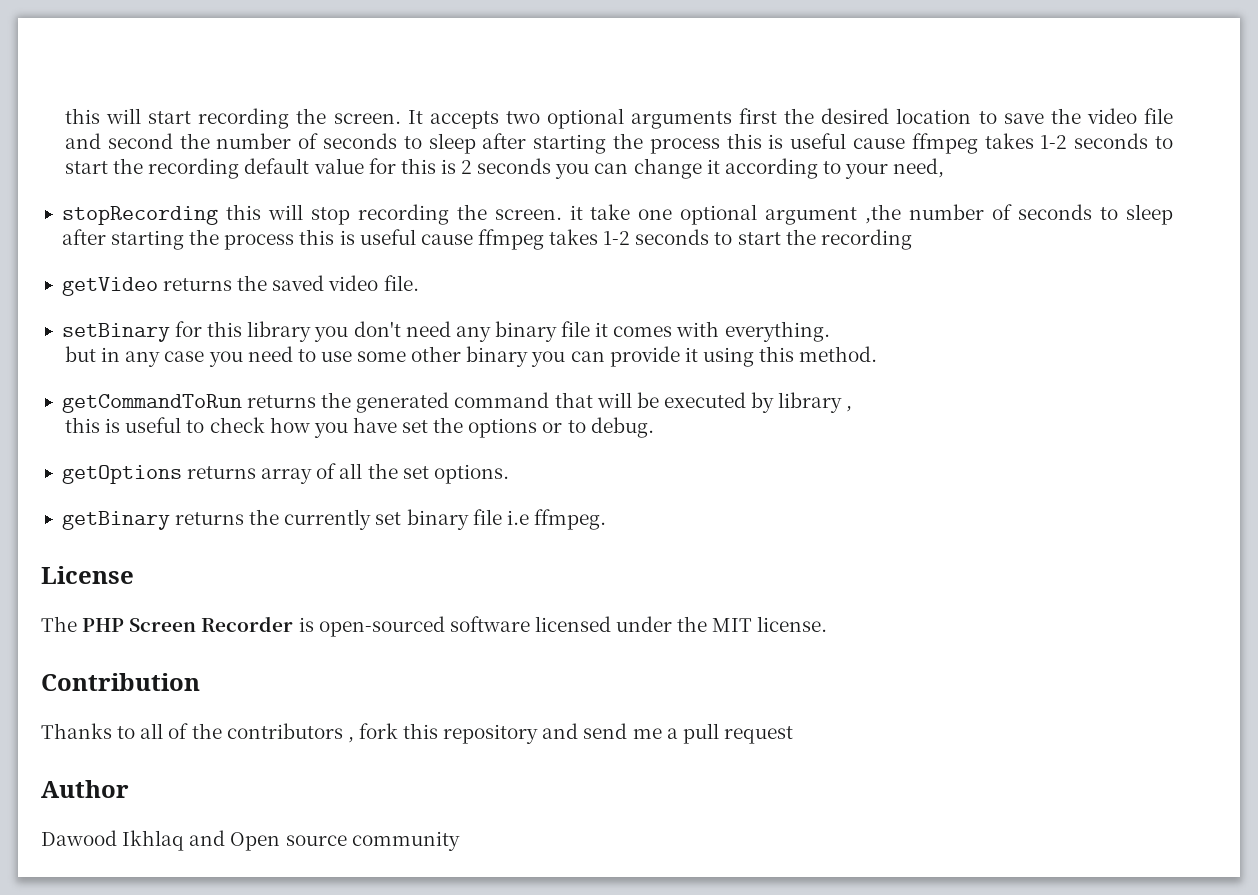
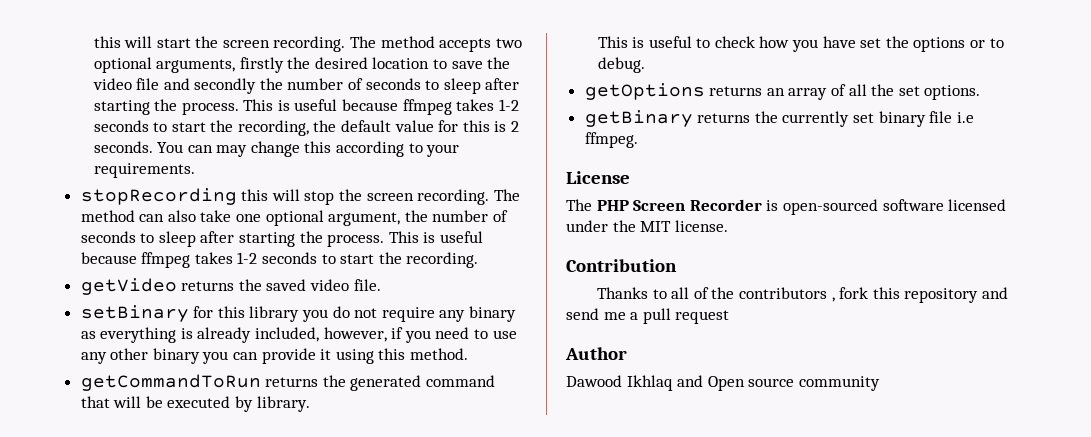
[198,108,423,129] recording the screen. It -> [195,36,435,52] the screen recording. The method
[631,108,778,129] arguments first -> [156,57,284,73] arguments, firstly
[107,133,1173,154] [65,158,240,179] second the number of seconds to sleep after starting the process this is useful cause ffmpeg takes 1-2 seconds to start the recording -> [194,78,520,94] [93,99,519,115] [93,120,337,136] secondly the number of seconds to sleep after starting the process. This is useful because ffmpeg takes 1-2 seconds to start the recording, the
[477,158,720,179] seconds you can change it -> [93,141,332,157] seconds. You can may change this
[893,158,945,178] need, -> [93,163,195,178] requirements.
[357,204,583,225] recording the screen. it -> [339,189,520,205] [80,210,196,222] the screen recording. The method can also
[765,204,1174,225] [61,229,912,250] argument ,the number of seconds to sleep after starting the process this is useful cause ffmpeg takes 1-2 seconds to start the recording -> [328,210,509,226] [80,231,484,247] [80,252,479,268] argument, the number of seconds to sleep after starting the process. This is useful because ffmpeg takes 1-2 seconds to start the recording.
[353,321,830,342] [65,346,205,367] don't need any binary file it comes with everything. // but in any case -> [332,306,517,322] [80,327,404,343] do not require any binary as everything is already included, however, if
[357,351,407,362] some -> [80,352,107,364] any
[778,392,853,413] [65,417,101,433] library , // this -> [256,396,310,412] [597,36,628,48] library. // This
(257, 472) none -> [766,88,785,96] an

